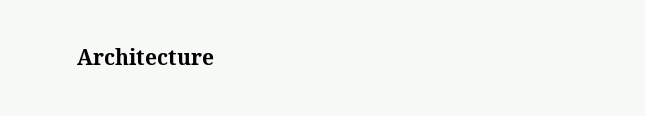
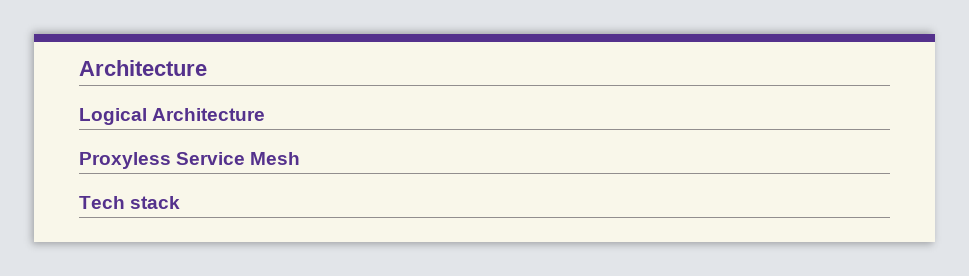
[77,48,214,65] Architecture -> [79,60,207,76] [79,108,266,125] [79,152,301,169] [79,196,181,209] Architecture // Logical Architecture // Proxyless Service Mesh // Tech stack

